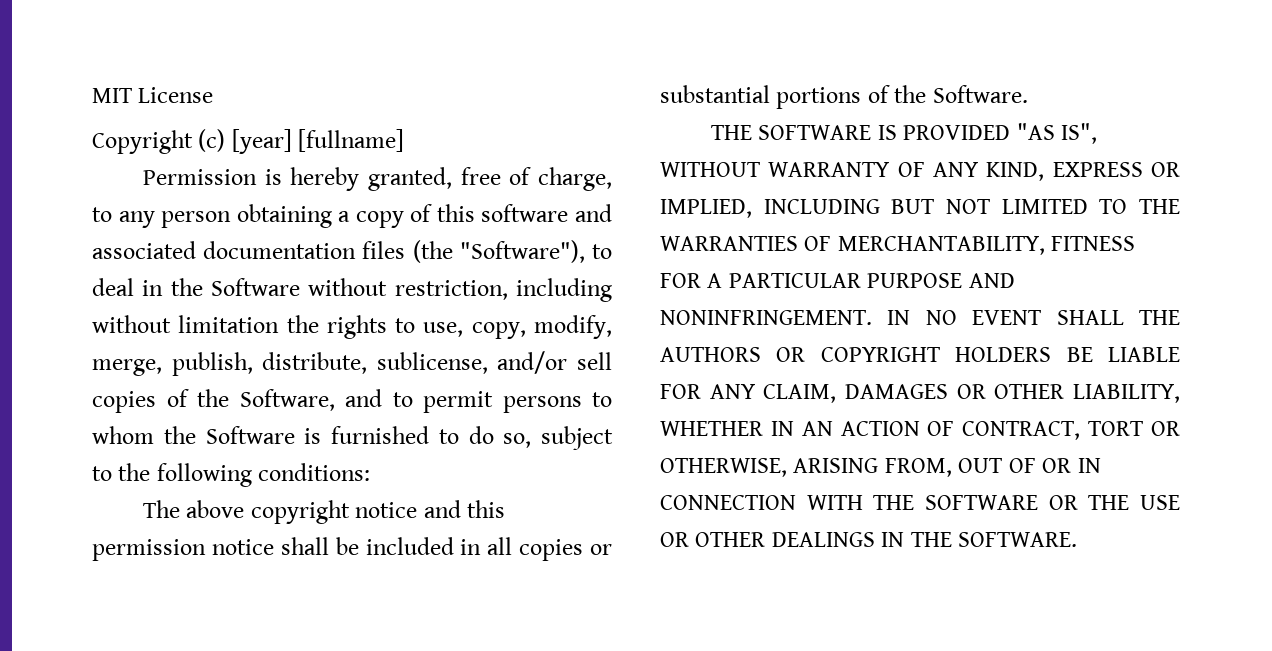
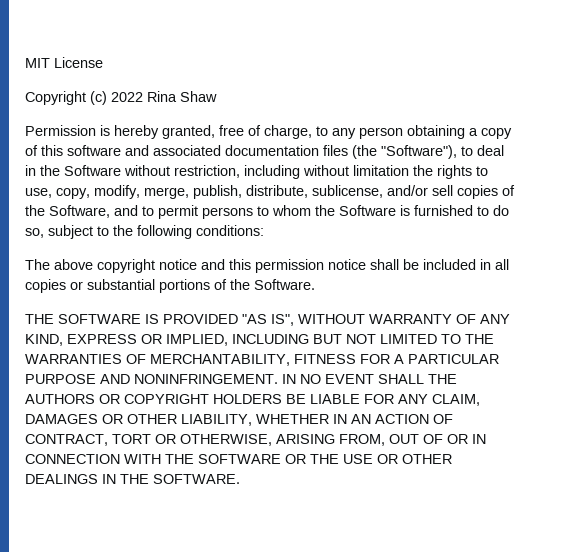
[231,129,405,154] [year] [fullname] -> [111,91,217,102] 2022 Rina Shaw

